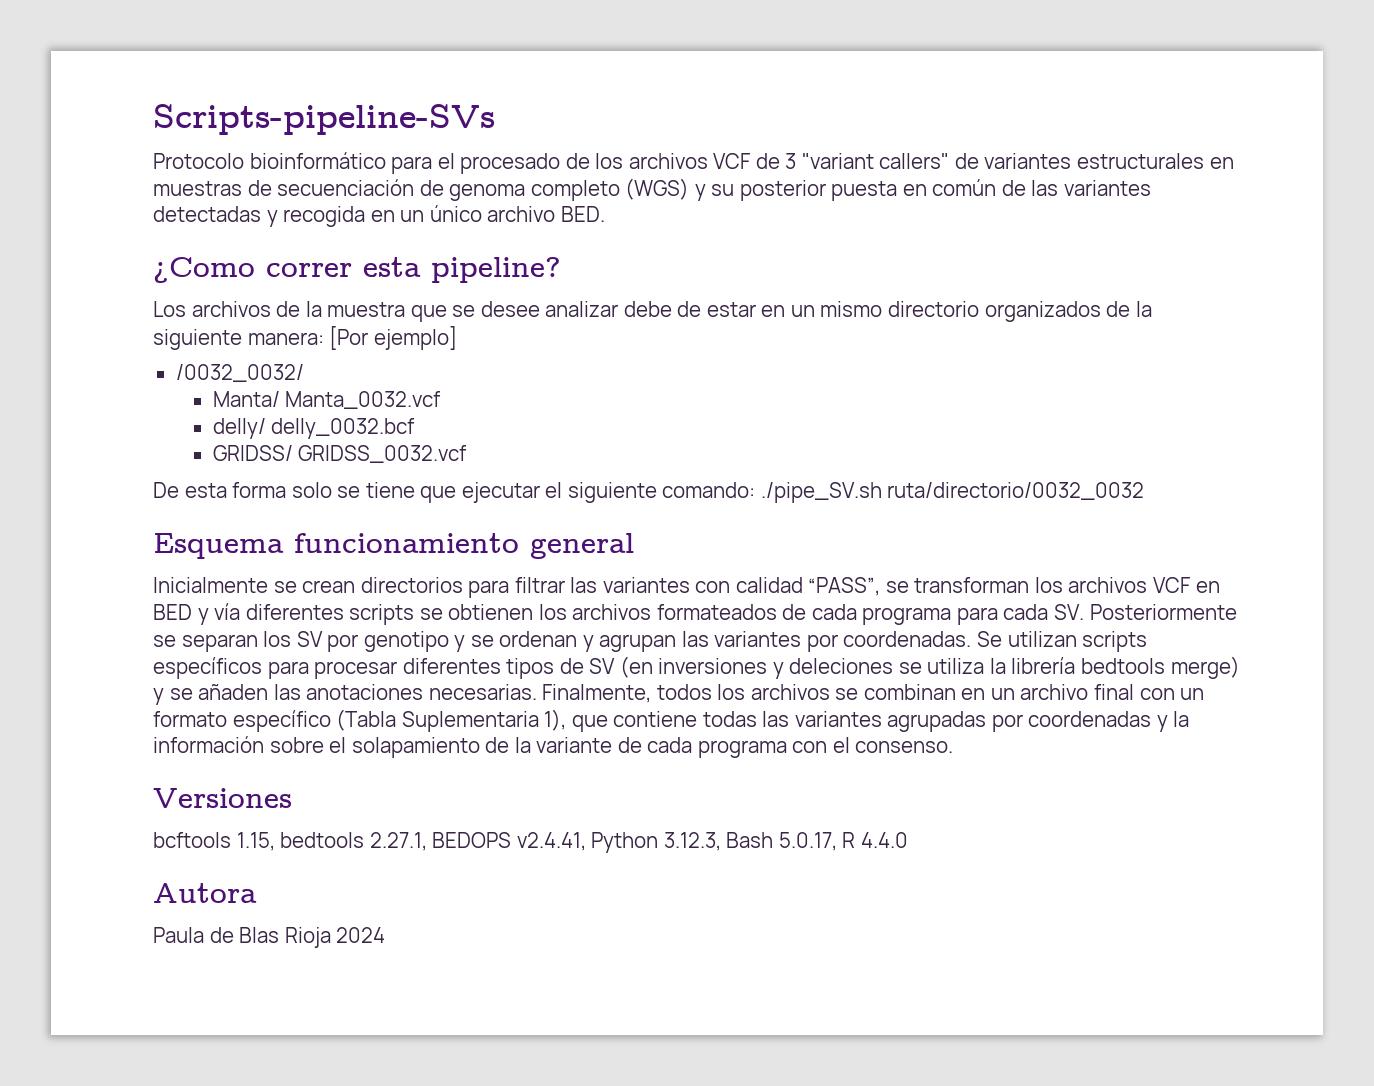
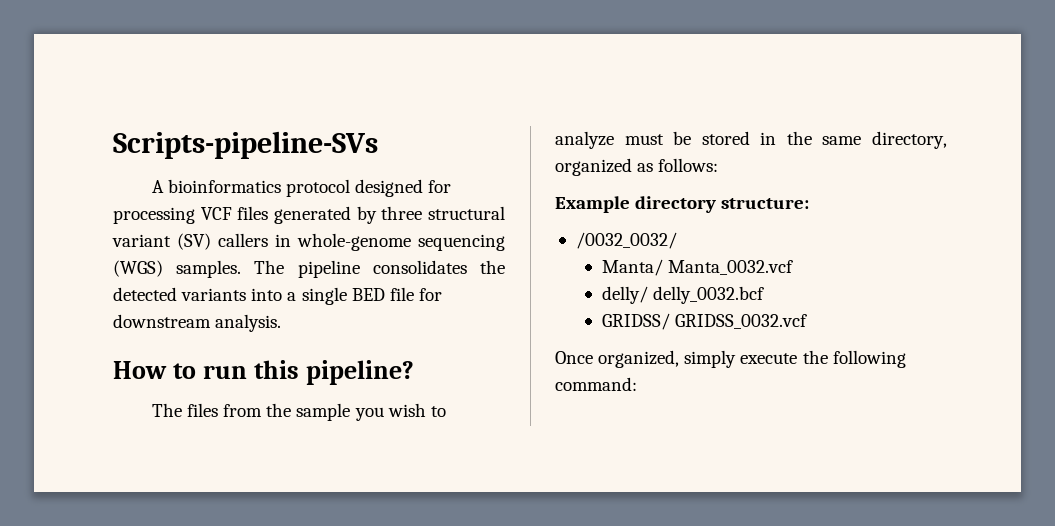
[153,152,1234,174] [153,178,1152,201] [153,205,605,227] [153,257,561,283] [153,301,1152,322] [153,326,457,350] Protocolo bioinformático para el procesado de los archivos VCF de 3 "variant callers" de variantes estructurales en muestras de secuenciación de genoma completo (WGS) y su posterior puesta en común de las variantes detectadas y recogida en un único archivo BED. // ¿Como correr esta pipeline? // Los archivos de la muestra que se desee analizar debe de estar en un mismo directorio organizados de la siguiente manera: [Por ejemplo] -> [151,179,452,197] [113,206,506,224] [112,233,505,251] [113,260,505,278] [113,287,442,305] [113,314,282,332] [113,360,414,385] [151,403,446,421] [555,131,947,149] [555,158,719,176] [555,196,810,213] A bioinformatics protocol designed for processing VCF files generated by three structural variant (SV) callers in whole-genome sequencing (WGS) samples. The pipeline consolidates the detected variants into a single BED file for downstream analysis. // How to run this pipeline? // The files from the sample you wish to analyze must be stored in the same directory, organized as follows: // Example directory structure:
[153,482,1145,503] [153,533,634,559] [153,577,1220,598] [153,603,1237,625] [153,631,1148,652] [153,656,1240,679] [153,684,1205,705] [153,709,1190,732] [153,736,954,758] [153,788,292,808] [153,832,908,853] [153,883,257,903] [153,927,386,948] De esta forma solo se tiene que ejecutar el siguiente comando: ./pipe_SV.sh ruta/directorio/0032_0032 // Esquema funcionamiento general // Inicialmente se crean directorios para filtrar las variantes con calidad “PASS”, se transforman los archivos VCF en BED y vía diferentes scripts se obtienen los archivos formateados de cada programa para cada SV. Posteriormente se separan los SV por genotipo y se ordenan y agrupan las variantes por coordenadas. Se utilizan scripts específicos para procesar diferentes tipos de SV (en inversiones y deleciones se utiliza la librería bedtools merge) y se añaden las anotaciones necesarias. Finalmente, todos los archivos se combinan en un archivo final con un formato específico (Tabla Suplementaria 1), que contiene todas las variantes agrupadas por coordenadas y la información sobre el solapamiento de la variante de cada programa con el consenso. // Versiones // bcftools 1.15, bedtools 2.27.1, BEDOPS v2.4.41, Python 3.12.3, Bash 5.0.17, R 4.4.0 // Autora // Paula de Blas Rioja 2024 -> [555,350,906,368] [555,377,637,391] Once organized, simply execute the following command:

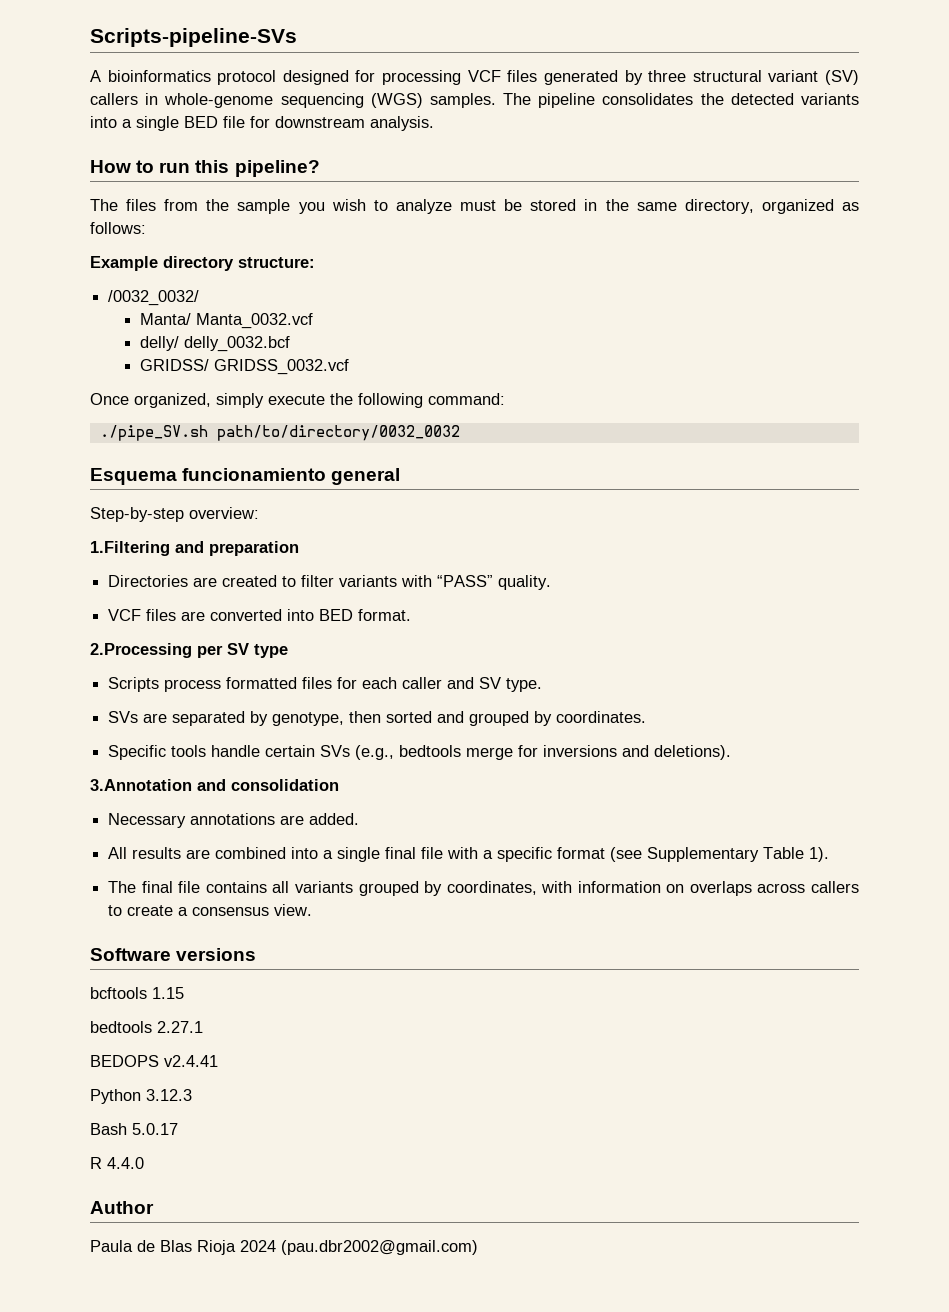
(637, 384) none -> [99,425,460,441] [90,468,401,485] [90,507,259,522] [90,541,299,556] [108,575,552,590] [108,609,412,621] [90,643,288,658] [108,677,543,692] [108,711,647,726] [108,745,732,760] [90,779,339,791] [108,813,360,828] [108,847,830,862] [108,881,860,896] [108,904,313,916] [90,948,257,961] [90,987,184,999] [90,1021,203,1033] [90,1055,218,1067] [90,1089,192,1104] [90,1123,178,1135] [90,1157,144,1169] [90,1201,154,1214] [90,1240,478,1255] // ./pipe_SV.sh path/to/directory/0032_0032 // Esquema funcionamiento general // Step-by-step overview: // 1.Filtering and preparation // Directories are created to filter variants with “PASS” quality. // VCF files are converted into BED format. // 2.Processing per SV type // Scripts process formatted files for each caller and SV type. // SVs are separated by genotype, then sorted and grouped by coordinates. // Specific tools handle certain SVs (e.g., bedtools merge for inversions and deletions). // 3.Annotation and consolidation // Necessary annotations are added. // All results are combined into a single final file with a specific format (see Supplementary Table 1). // The final file contains all variants grouped by coordinates, with information on overlaps across callers to create a consensus view. // Software versions // bcftools 1.15 // bedtools 2.27.1 // BEDOPS v2.4.41 // Python 3.12.3 // Bash 5.0.17 // R 4.4.0 // Author // Paula de Blas Rioja 2024 (pau.dbr2002@gmail.com)

